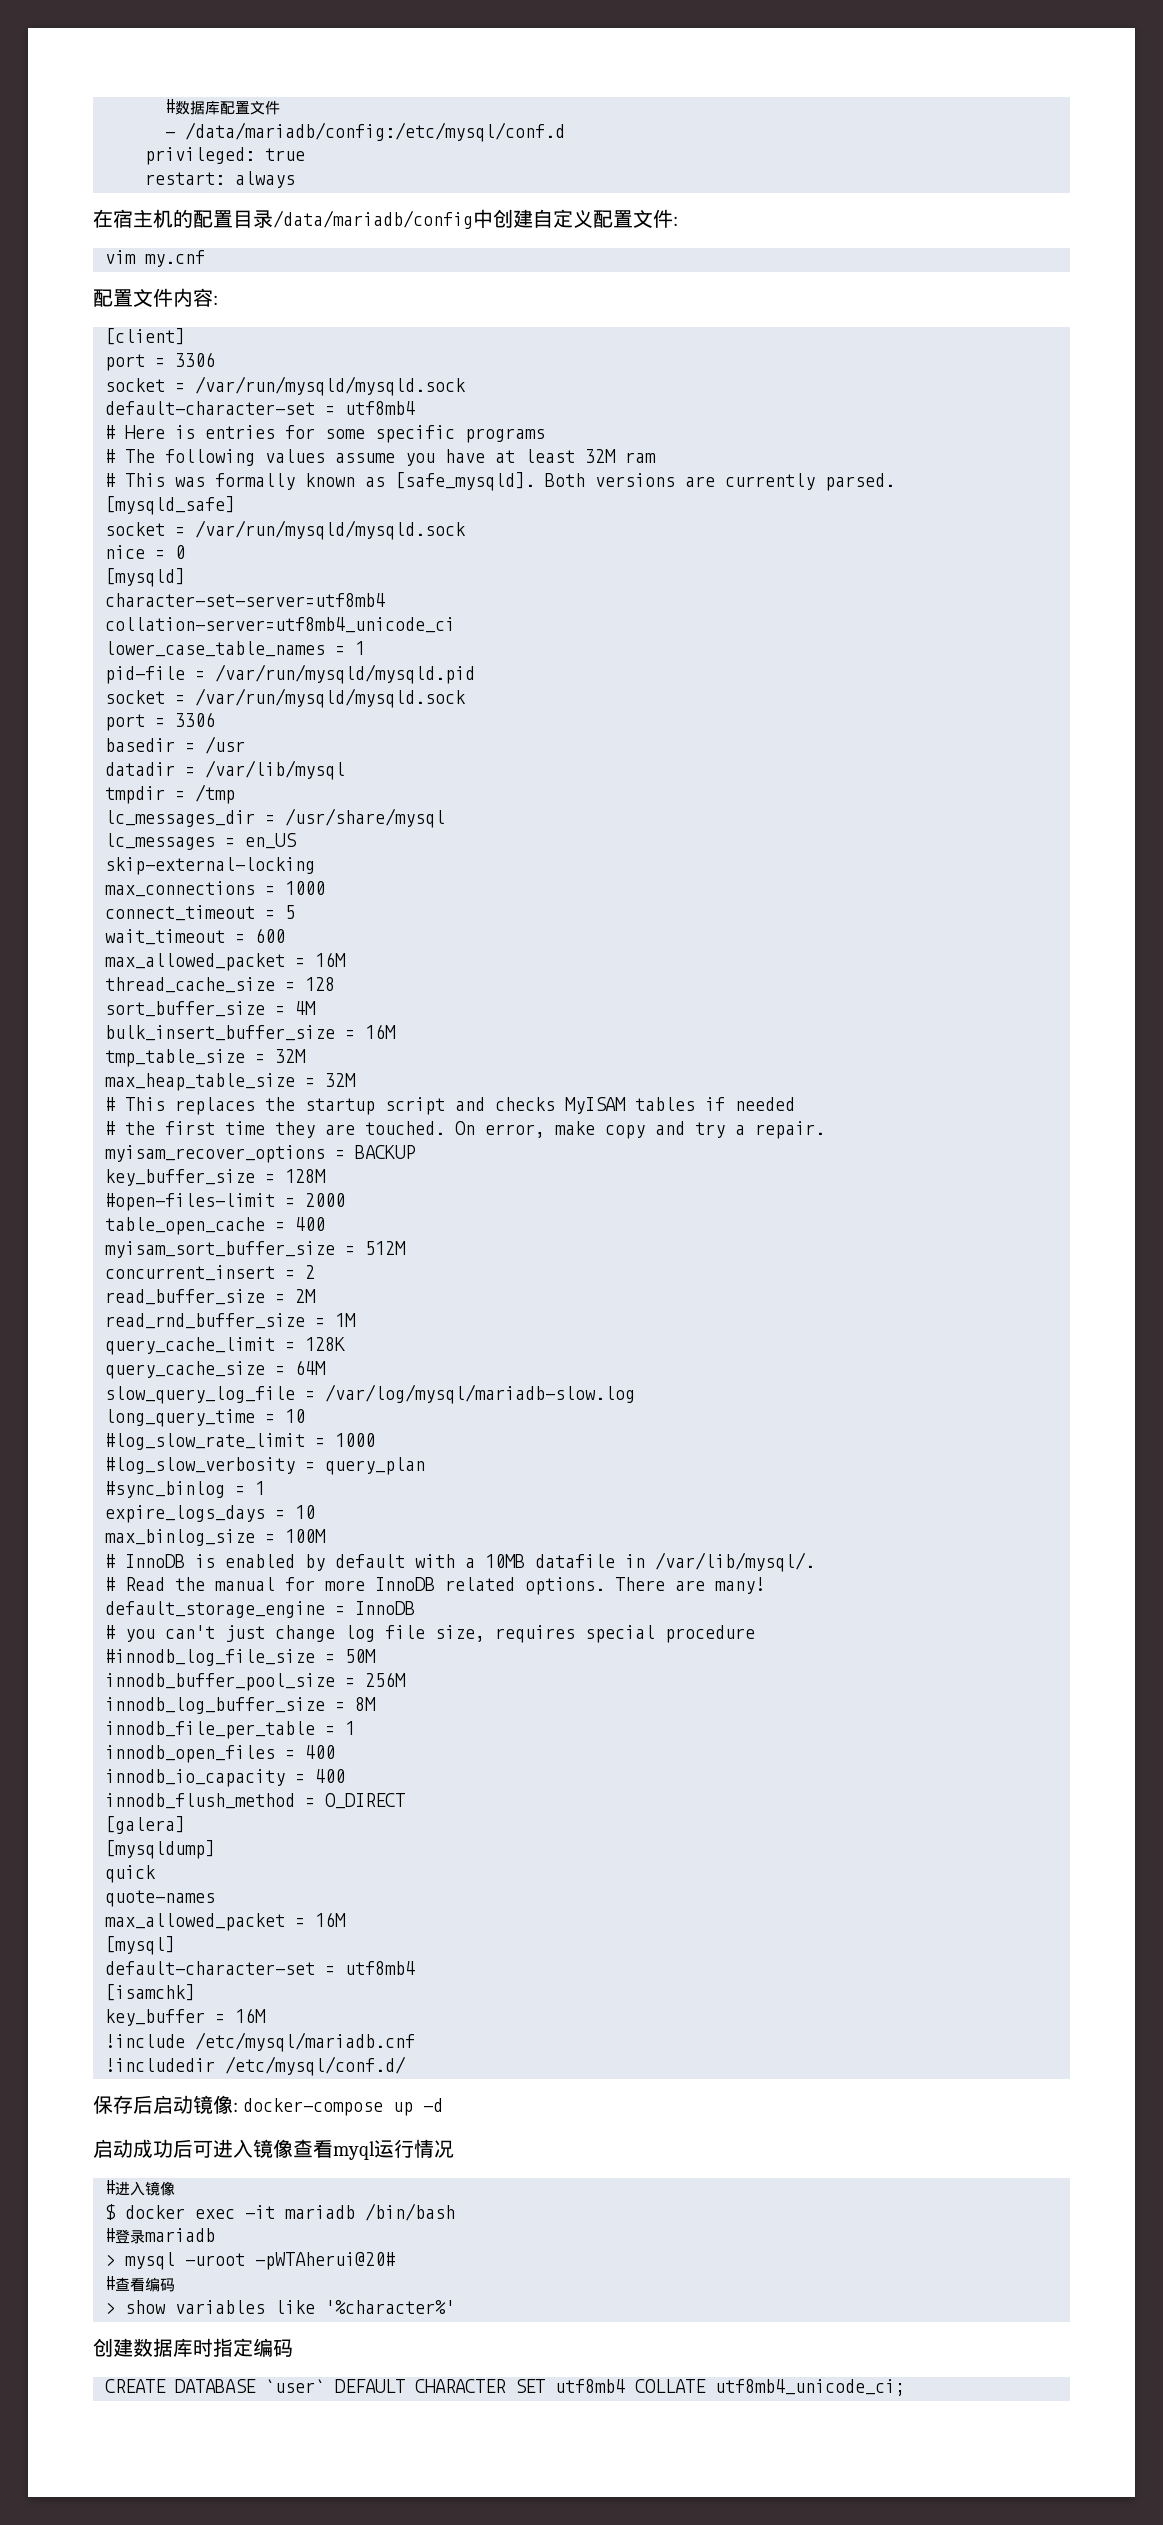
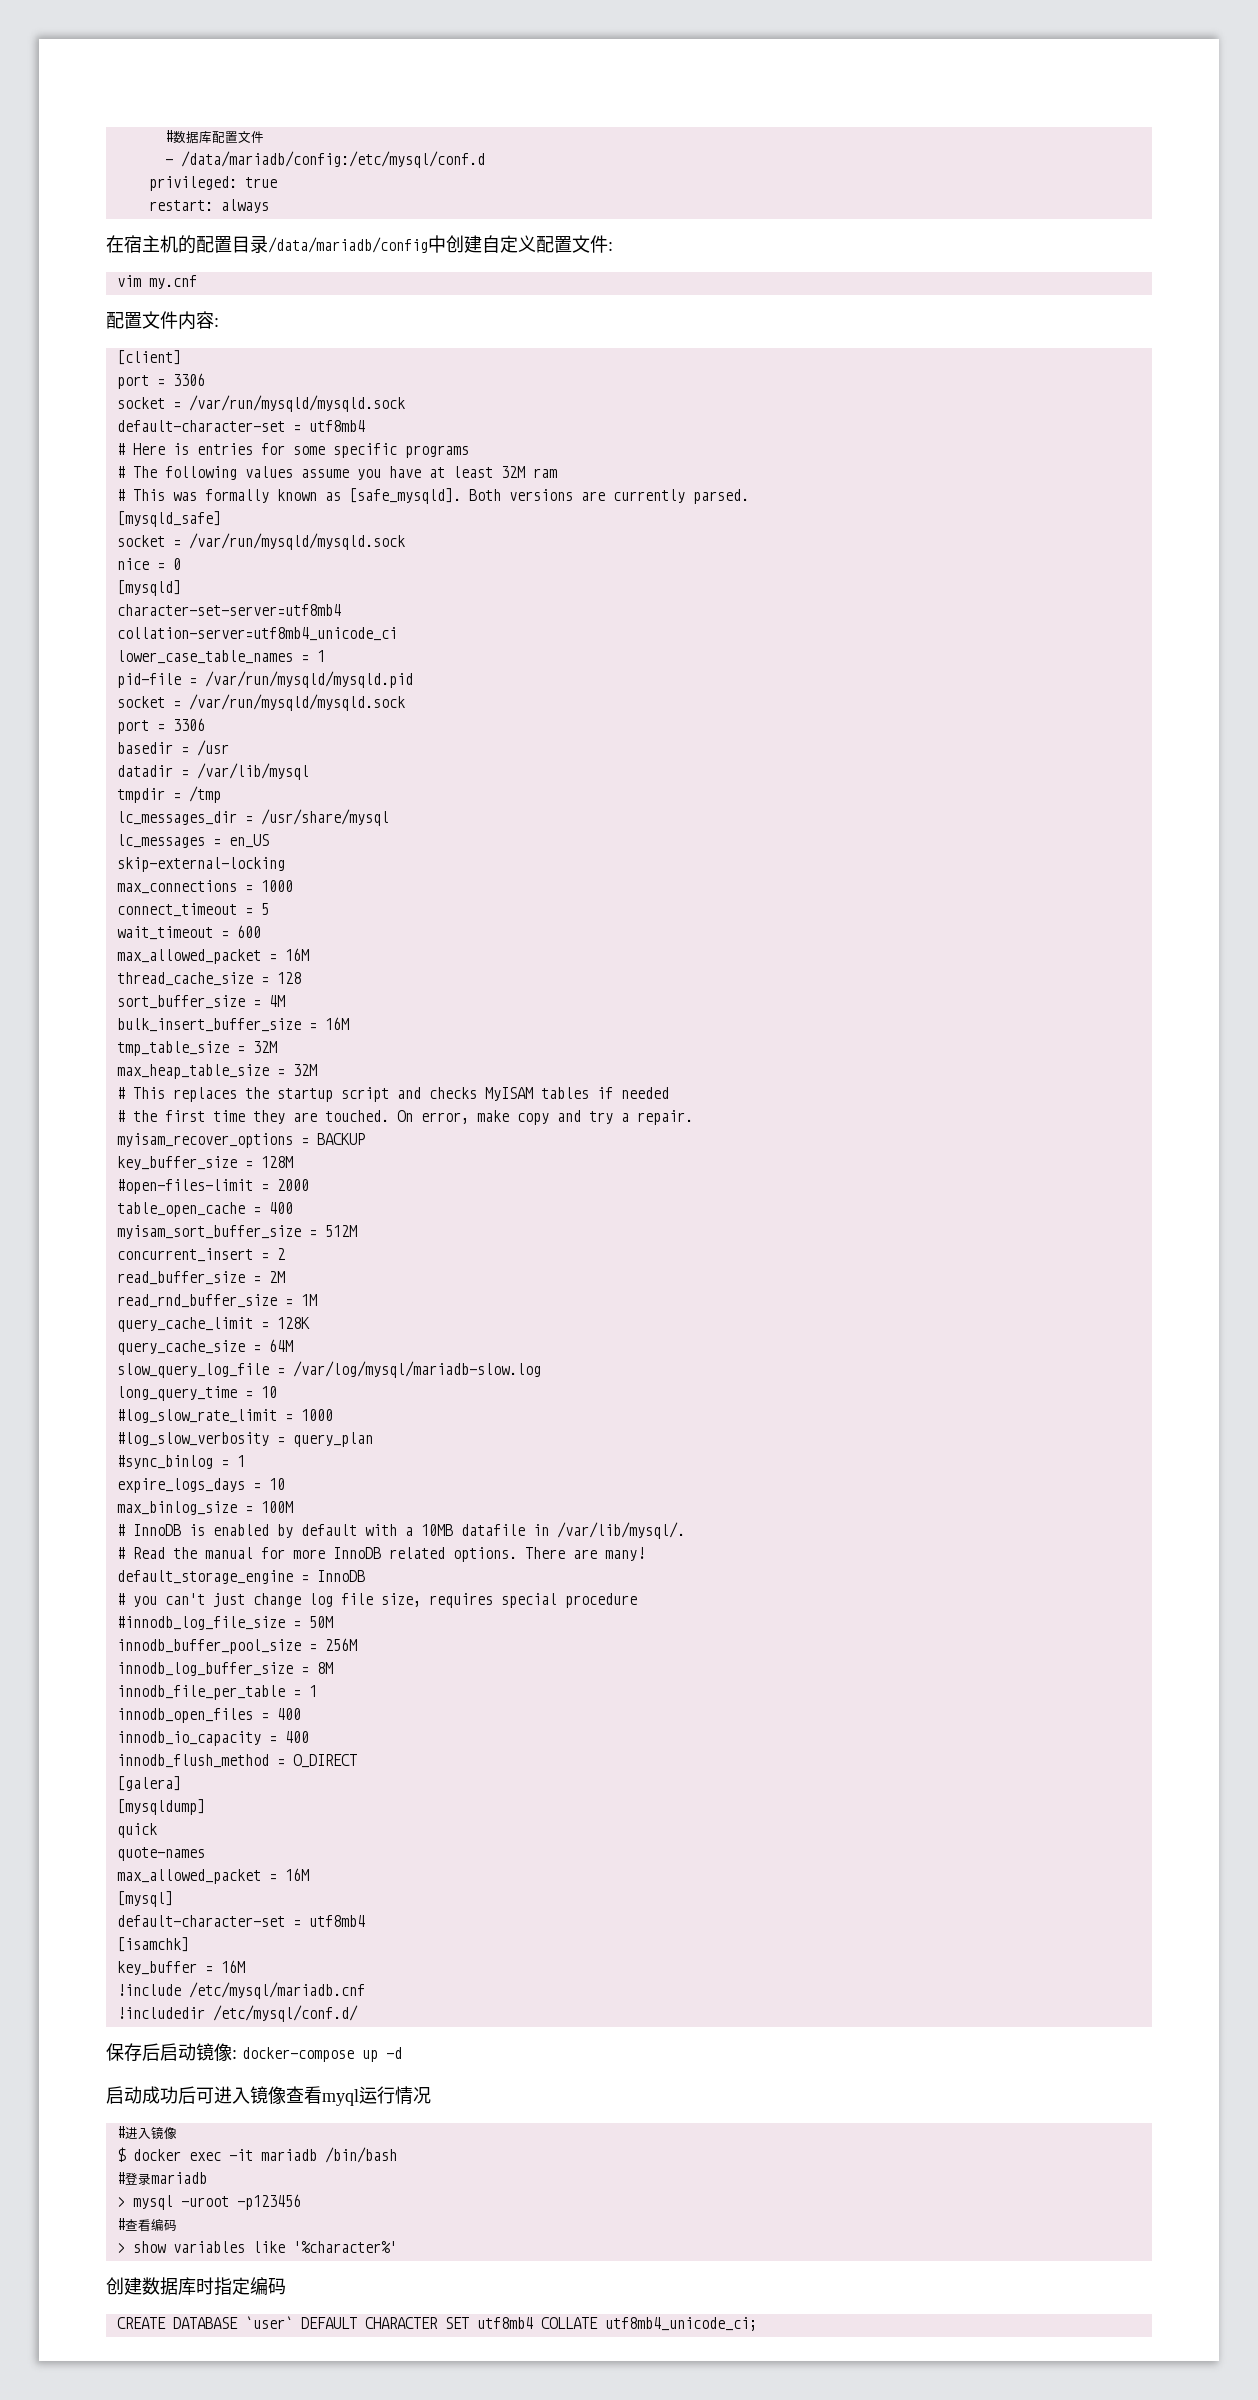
[255,2252,395,2270] -pWTAherui@20# -> [236,2194,301,2210] -p123456

